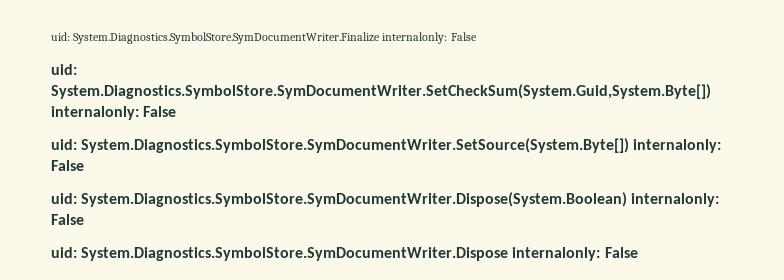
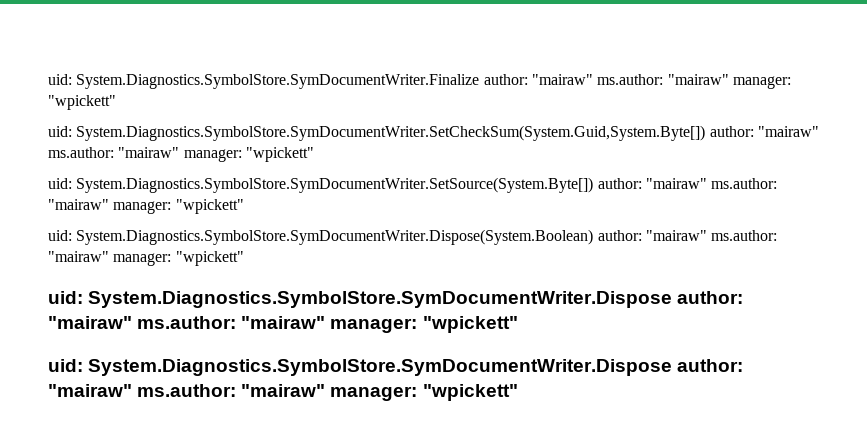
[382,32,477,44] [51,64,77,75] [51,84,711,99] [51,106,177,120] [51,138,722,153] [51,160,84,171] [51,192,720,207] [51,214,84,225] [51,247,638,261] internalonly: False // uid: System.Diagnostics.SymbolStore.SymDocumentWriter.SetCheckSum(System.Guid,System.Byte[]) internalonly: False // uid: System.Diagnostics.SymbolStore.SymDocumentWriter.SetSource(System.Byte[]) internalonly: False // uid: System.Diagnostics.SymbolStore.SymDocumentWriter.Dispose(System.Boolean) internalonly: False // uid: System.Diagnostics.SymbolStore.SymDocumentWriter.Dispose internalonly: False -> [483,74,791,89] [48,95,116,110] [48,125,819,141] [48,147,314,162] [48,177,778,193] [48,199,244,214] [48,229,778,245] [48,251,244,266] [48,291,744,308] [48,316,518,333] [48,359,744,376] [48,384,518,401] author: "mairaw" ms.author: "mairaw" manager: "wpickett" // uid: System.Diagnostics.SymbolStore.SymDocumentWriter.SetCheckSum(System.Guid,System.Byte[]) author: "mairaw" ms.author: "mairaw" manager: "wpickett" // uid: System.Diagnostics.SymbolStore.SymDocumentWriter.SetSource(System.Byte[]) author: "mairaw" ms.author: "mairaw" manager: "wpickett" // uid: System.Diagnostics.SymbolStore.SymDocumentWriter.Dispose(System.Boolean) author: "mairaw" ms.author: "mairaw" manager: "wpickett" // uid: System.Diagnostics.SymbolStore.SymDocumentWriter.Dispose author: "mairaw" ms.author: "mairaw" manager: "wpickett" // uid: System.Diagnostics.SymbolStore.SymDocumentWriter.Dispose author: "mairaw" ms.author: "mairaw" manager: "wpickett"

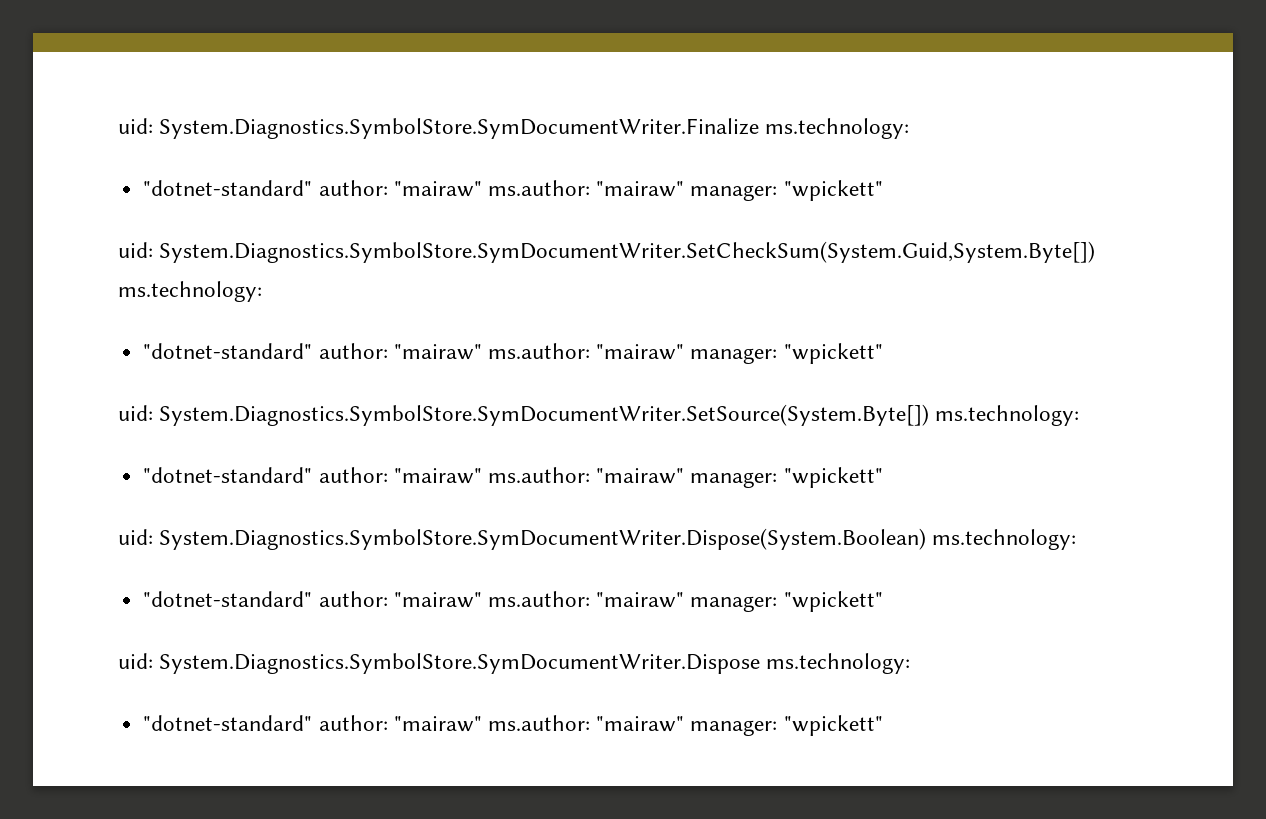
(480, 81) none -> [765,118,910,139] [143,180,313,196] ms.technology: // "dotnet-standard"
(706, 133) none -> [118,281,262,302] [143,343,313,359] ms.technology: // "dotnet-standard"
(594, 185) none -> [935,405,1080,426] [143,467,313,483] ms.technology: // "dotnet-standard"
[597,230,778,241] [48,251,244,266] [48,291,744,308] [48,316,518,333] [48,359,744,376] [48,384,518,401] author: "mairaw" ms.author: "mairaw" manager: "wpickett" // uid: System.Diagnostics.SymbolStore.SymDocumentWriter.Dispose author: "mairaw" ms.author: "mairaw" manager: "wpickett" // uid: System.Diagnostics.SymbolStore.SymDocumentWriter.Dispose author: "mairaw" ms.author: "mairaw" manager: "wpickett" -> [932,529,1077,550] [143,591,883,612] [118,653,911,674] [143,715,883,736] ms.technology: // "dotnet-standard" author: "mairaw" ms.author: "mairaw" manager: "wpickett" // uid: System.Diagnostics.SymbolStore.SymDocumentWriter.Dispose ms.technology: // "dotnet-standard" author: "mairaw" ms.author: "mairaw" manager: "wpickett"

